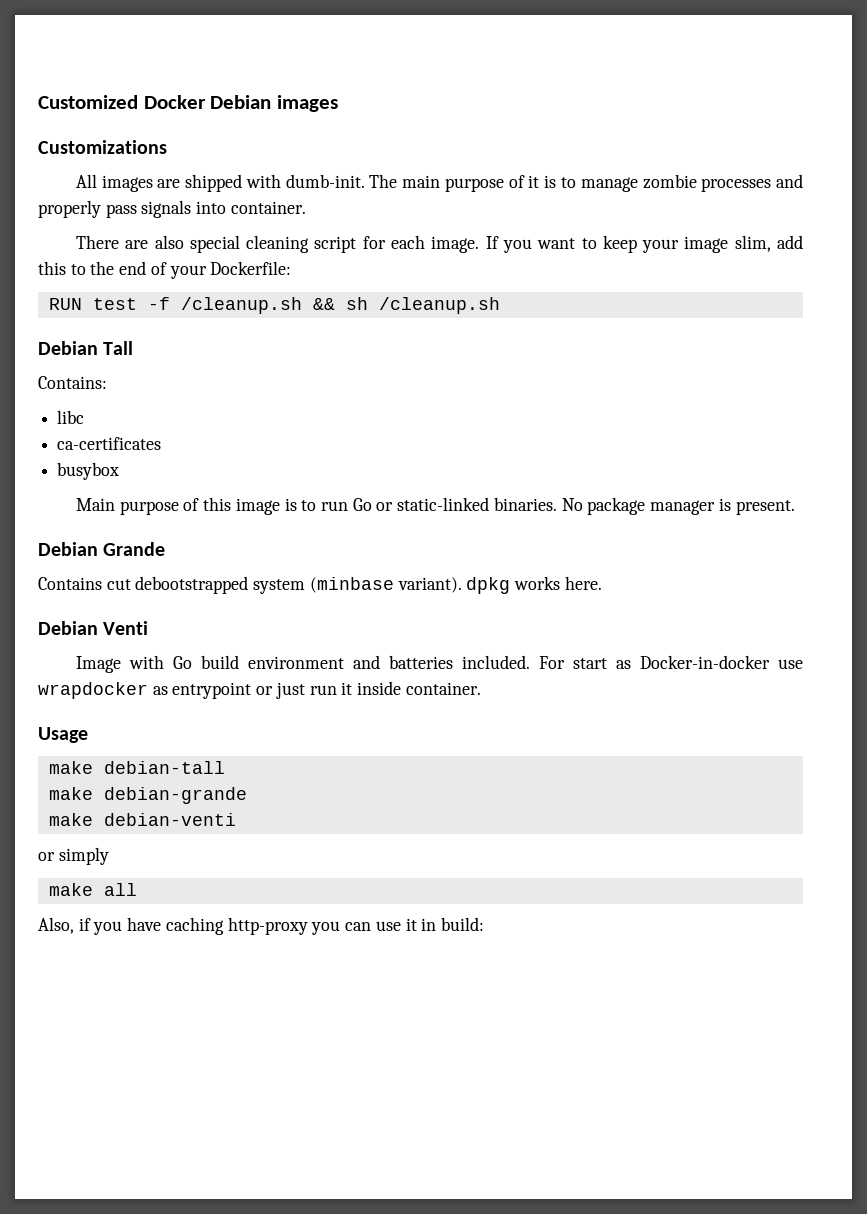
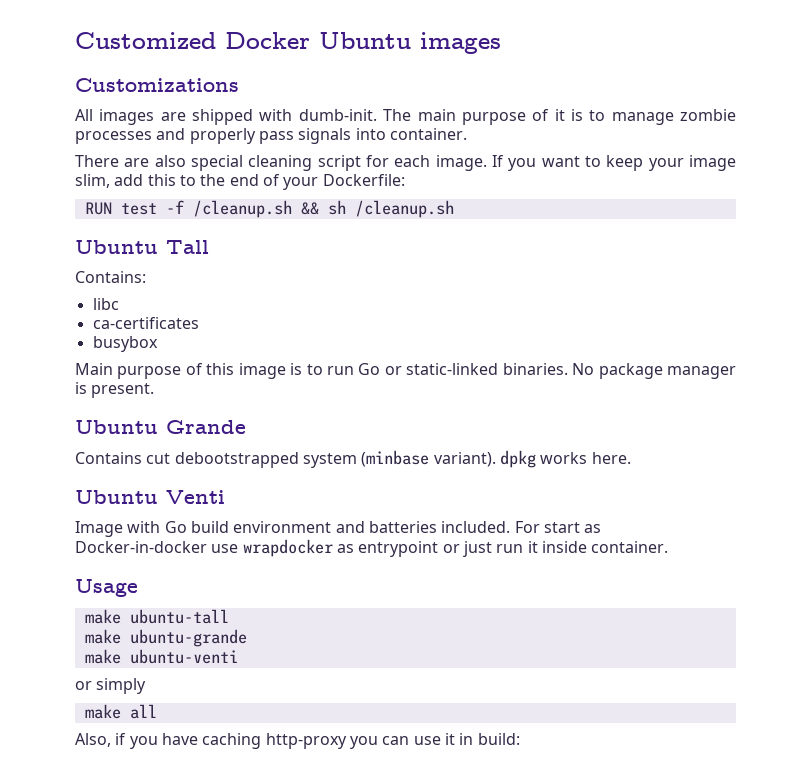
[210,95,272,109] Debian -> [319,32,411,49] Ubuntu
[38,341,98,355] Debian -> [75,240,158,254] Ubuntu
[38,542,98,556] Debian -> [75,420,158,434] Ubuntu
[38,621,98,635] Debian -> [75,490,158,504] Ubuntu
[103,761,225,774] [48,787,247,804] [48,813,236,826] debian-tall // make debian-grande // make debian-venti -> [129,609,229,624] [84,629,247,647] [84,649,238,664] ubuntu-tall // make ubuntu-grande // make ubuntu-venti

